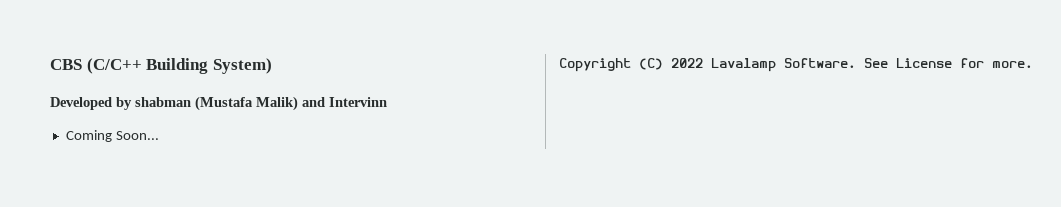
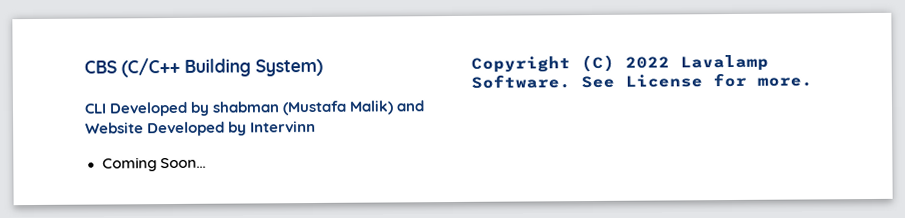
(272, 66) none -> [84,103,107,114] CLI
(325, 102) none -> [85,121,248,137] Website Developed by

